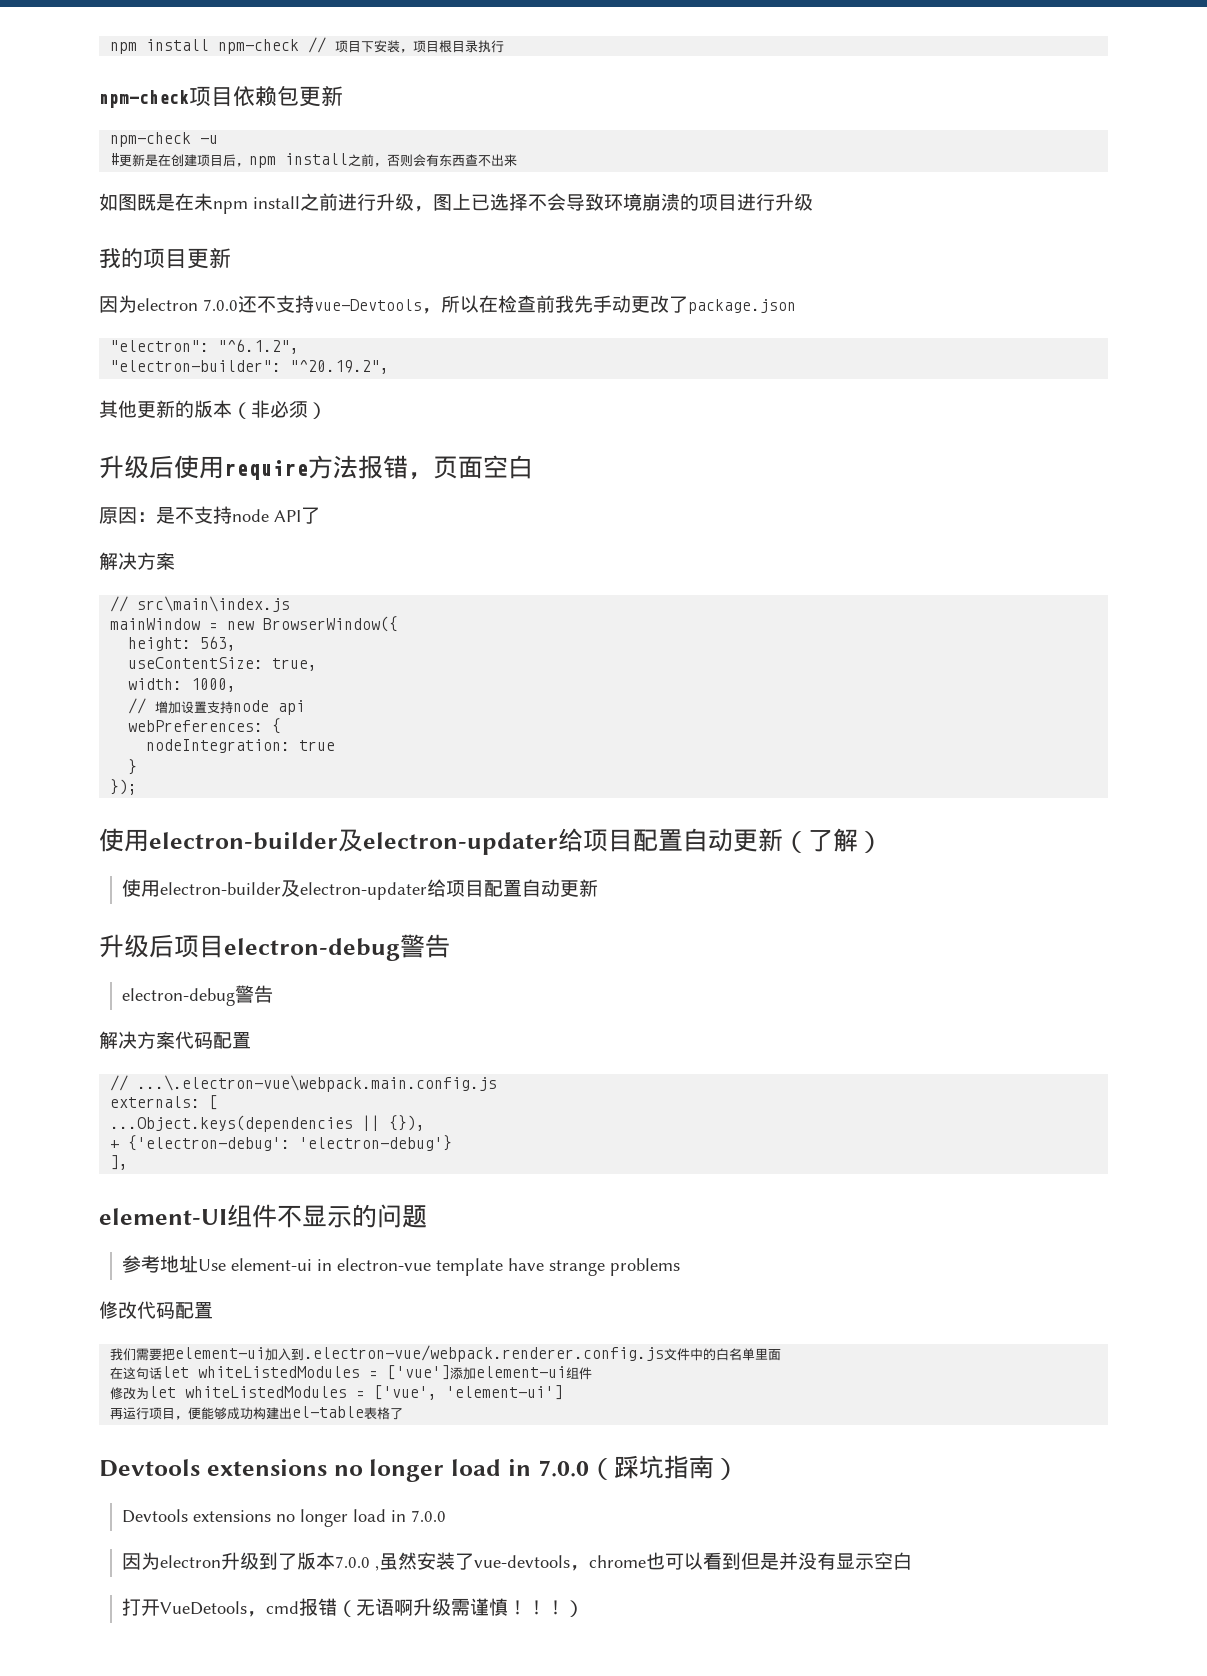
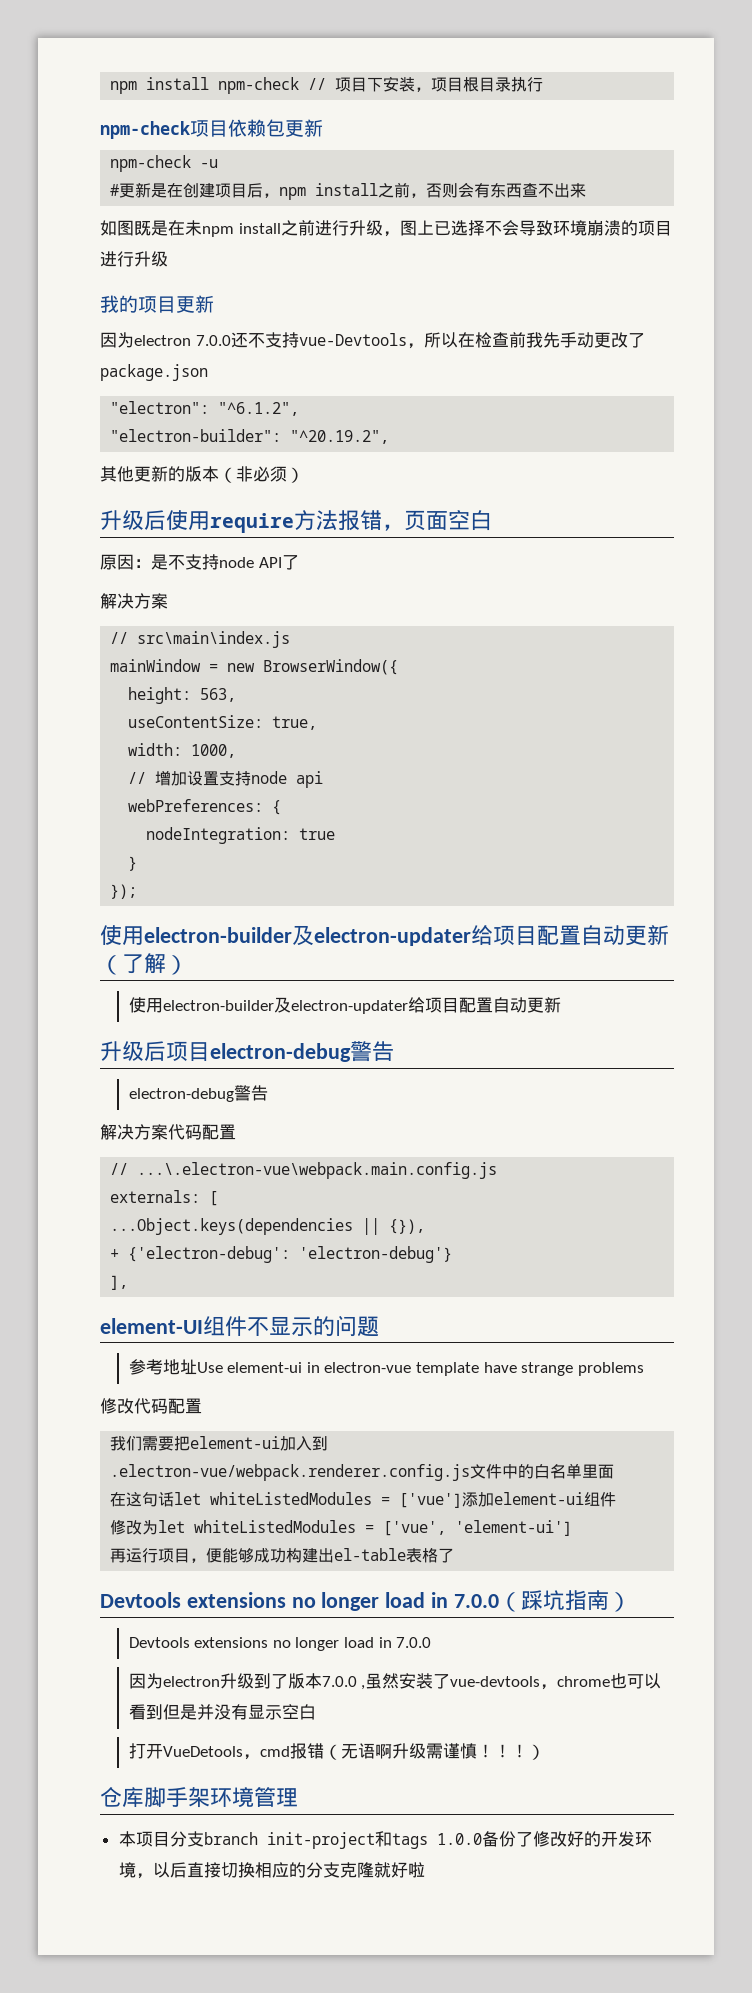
(585, 1608) none -> [100,1787,298,1808] [118,1831,652,1849] [118,1862,425,1879] // 仓库脚手架环境管理 // 本项目分支branch init-project和tags 1.0.0备份了修改好的开发环境，以后直接切换相应的分支克隆就好啦

